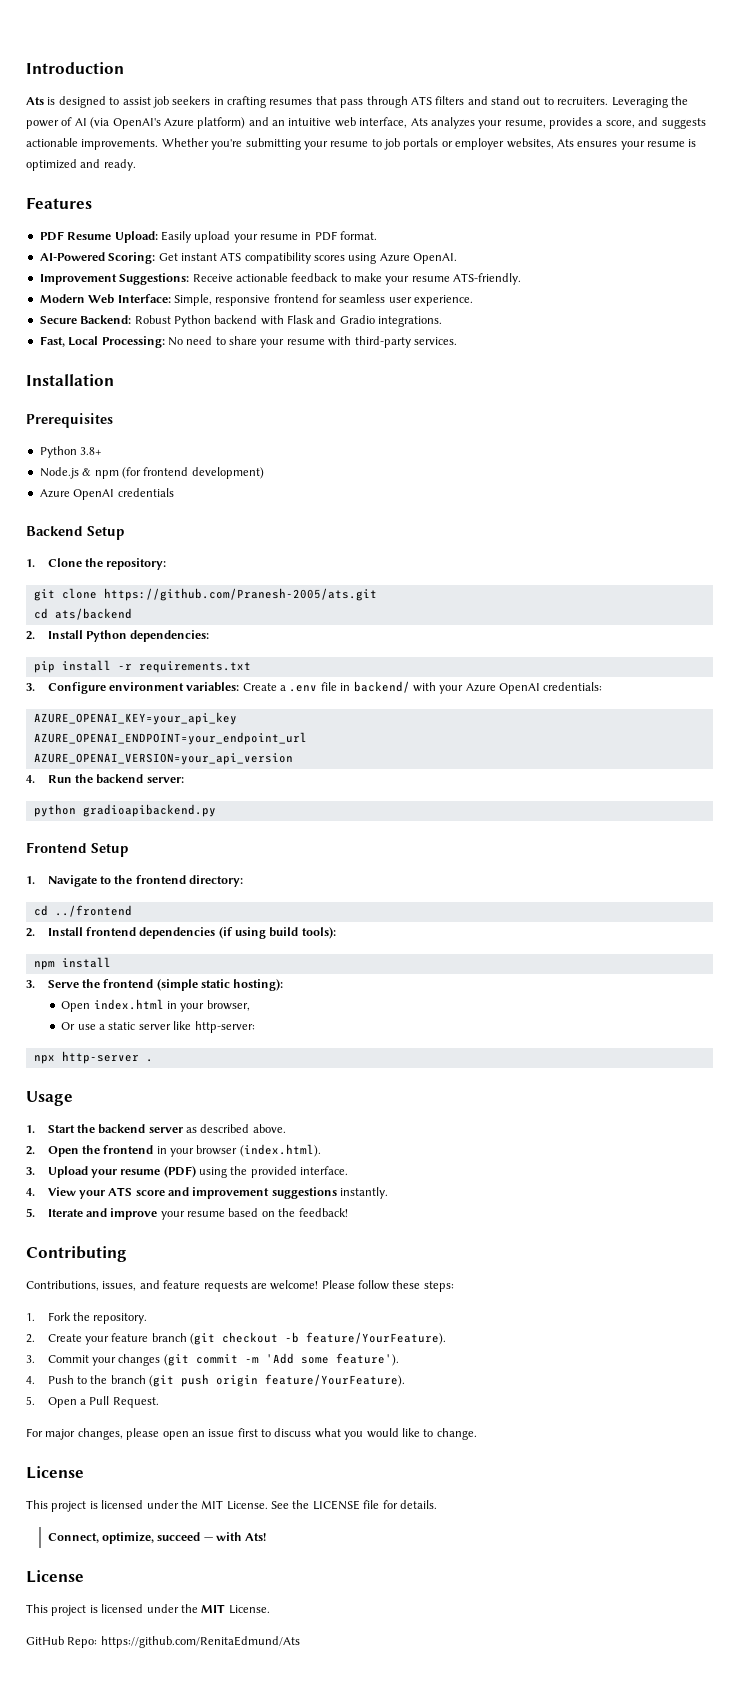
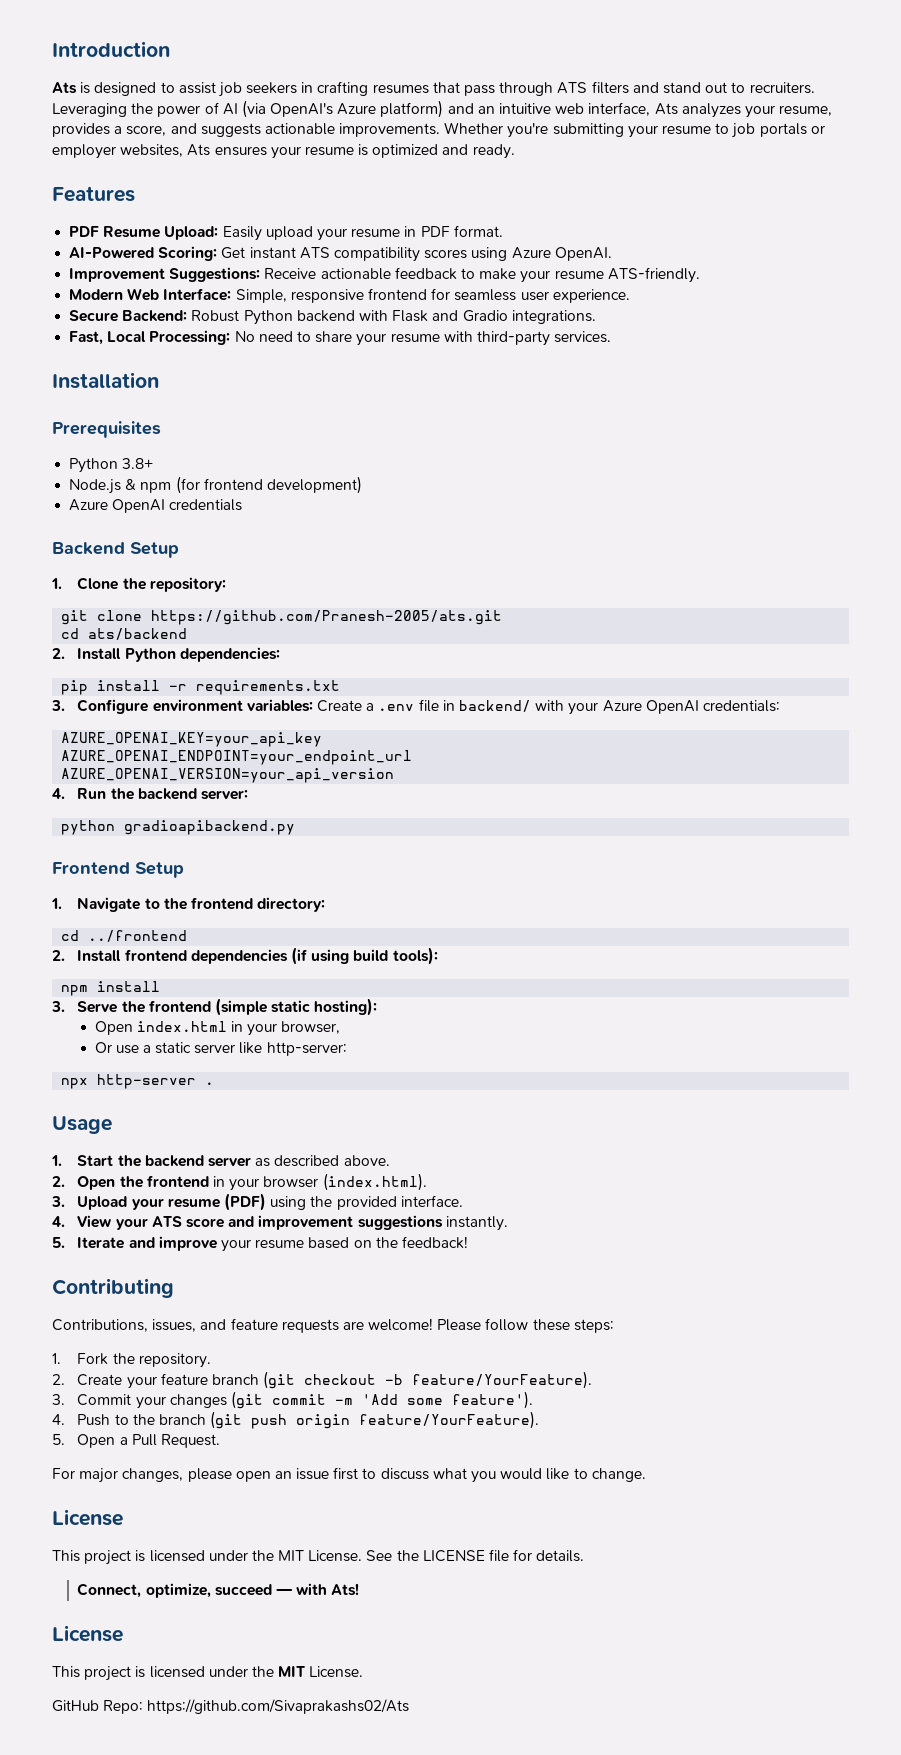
[100,1636,300,1648] https://github.com/RenitaEdmund/Ats -> [147,1699,410,1714] https://github.com/Sivaprakashs02/Ats

